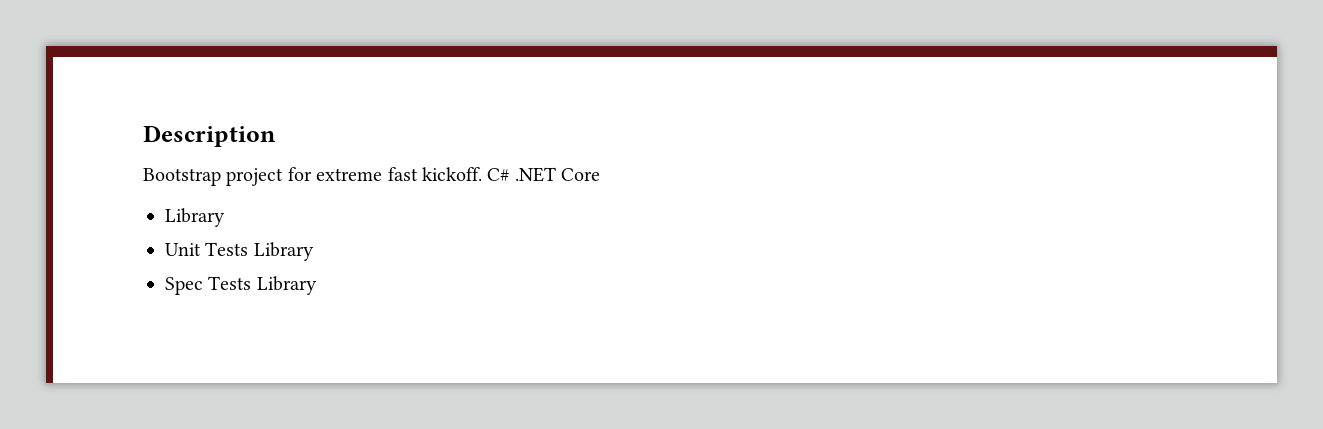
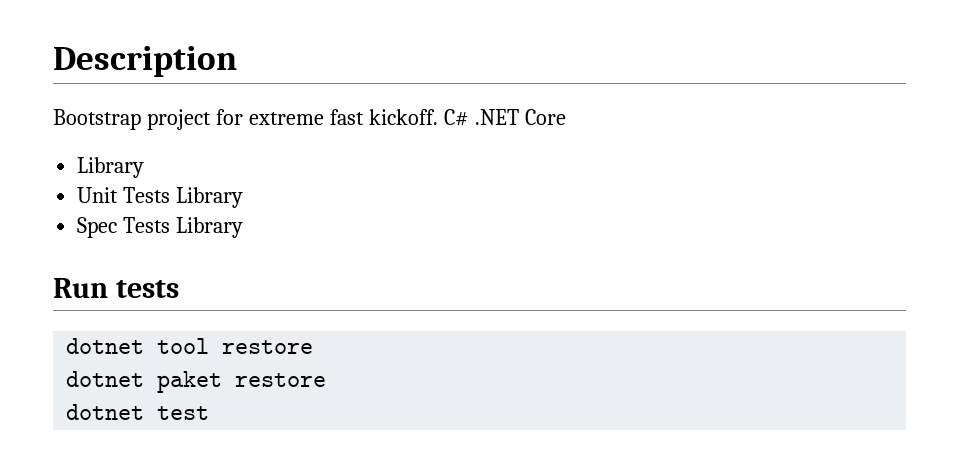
(317, 285) none -> [53,278,179,298] [66,338,314,354] [66,371,327,393] [66,404,210,420] // Run tests // dotnet tool restore // dotnet paket restore // dotnet test

